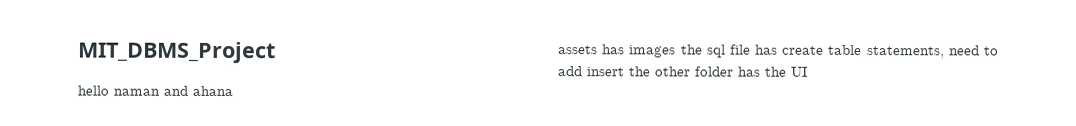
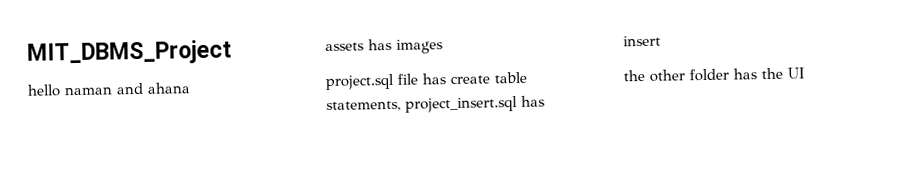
[680,44,726,58] the sql -> [325,73,395,91] // project.sql
[948,45,999,56] [557,66,582,77] need to add -> [405,95,545,113] project_insert.sql has
(624, 72) none -> (661, 41) //

